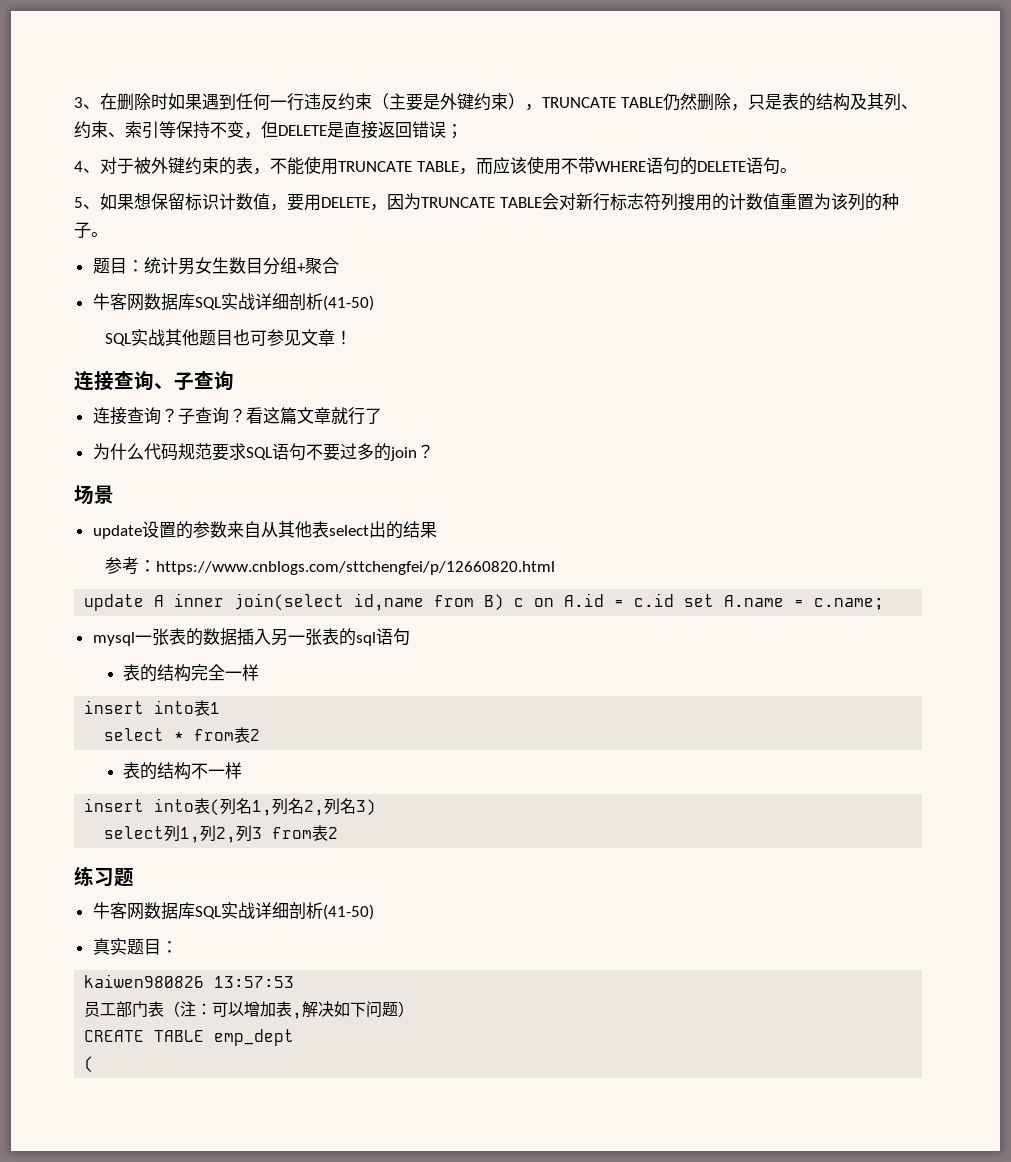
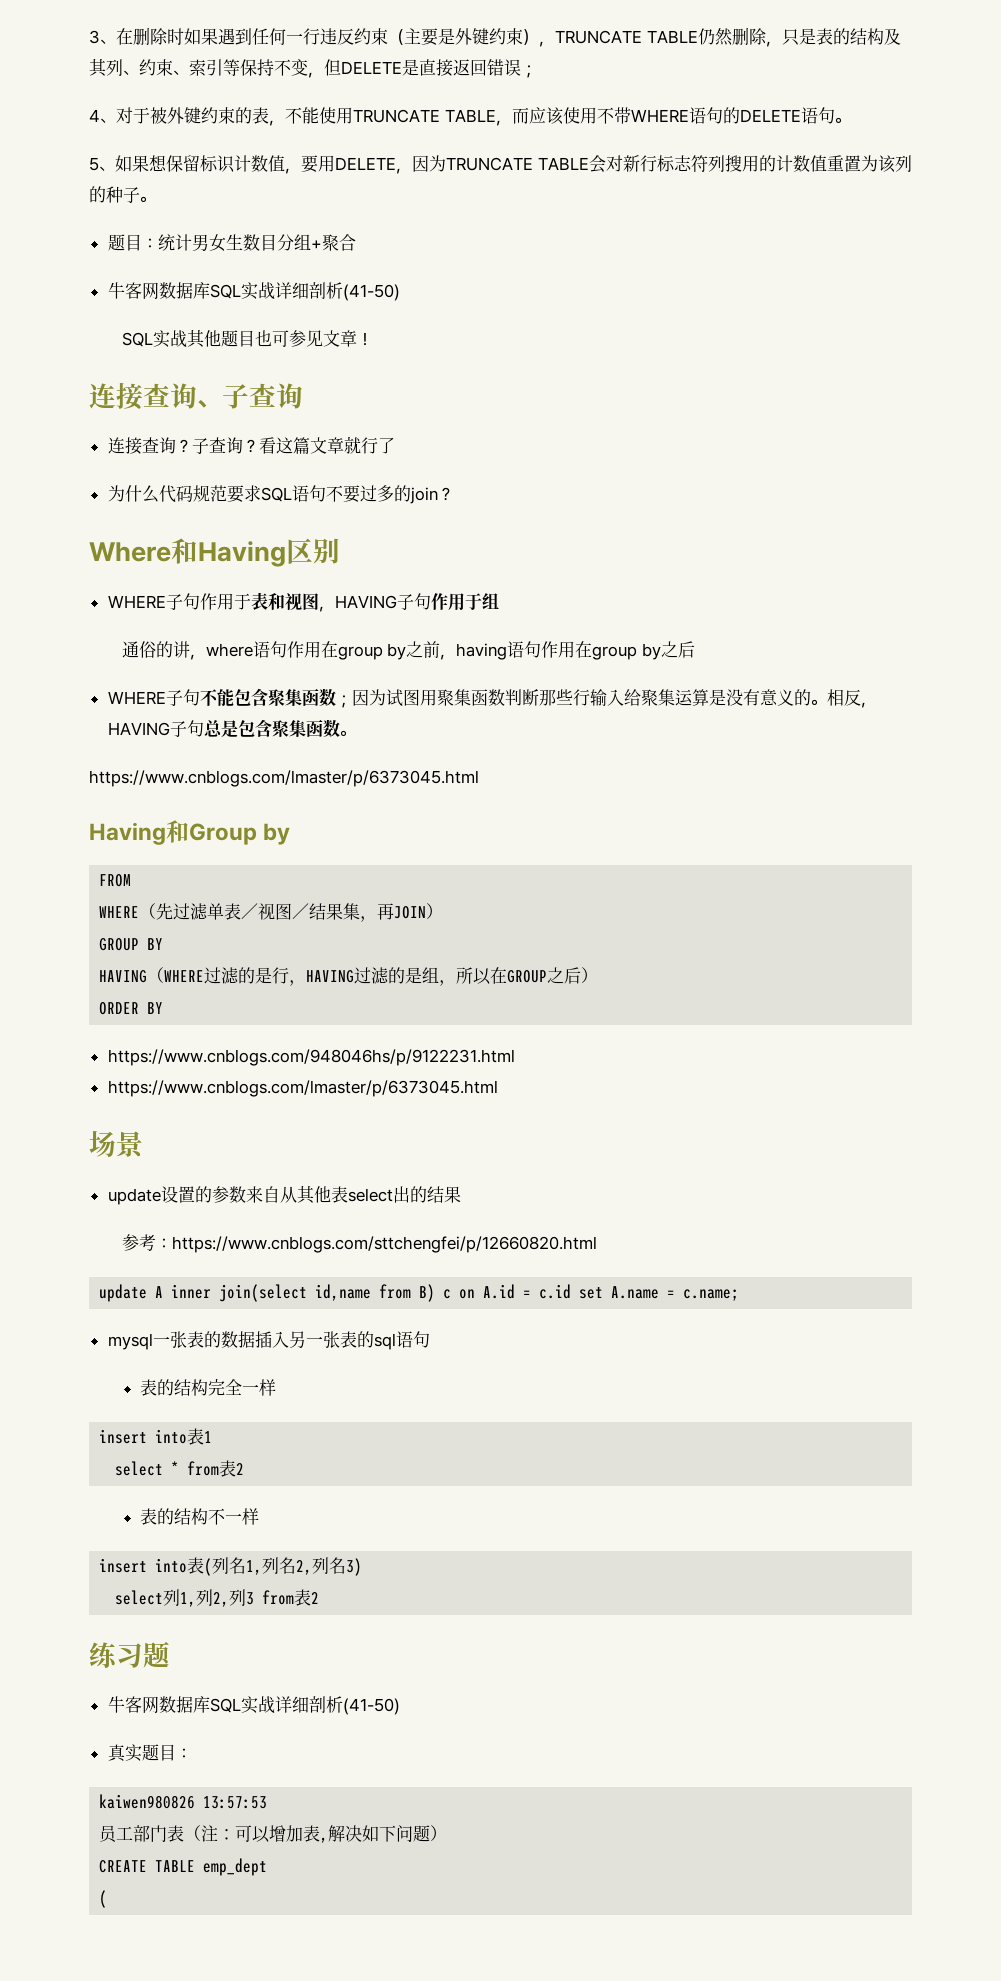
(434, 451) none -> [89,538,340,567] [107,592,499,612] [121,641,695,660] [107,688,877,708] [107,719,356,738] [89,770,479,787] [89,820,291,845] [99,874,132,887] [99,903,444,922] [99,938,164,951] [99,967,599,986] [99,1002,164,1015] [107,1049,515,1066] [107,1080,498,1097] // Where和Having区别 // WHERE子句作用于表和视图，HAVING子句作用于组 // 通俗的讲，where语句作用在group by之前，having语句作用在group by之后 // WHERE子句不能包含聚集函数；因为试图用聚集函数判断那些行输入给聚集运算是没有意义的。相反，HAVING子句总是包含聚集函数。 // https://www.cnblogs.com/lmaster/p/6373045.html // Having和Group by // FROM // WHERE（先过滤单表／视图／结果集，再JOIN） // GROUP BY // HAVING（WHERE过滤的是行，HAVING过滤的是组，所以在GROUP之后） // ORDER BY // https://www.cnblogs.com/948046hs/p/9122231.html // https://www.cnblogs.com/lmaster/p/6373045.html

